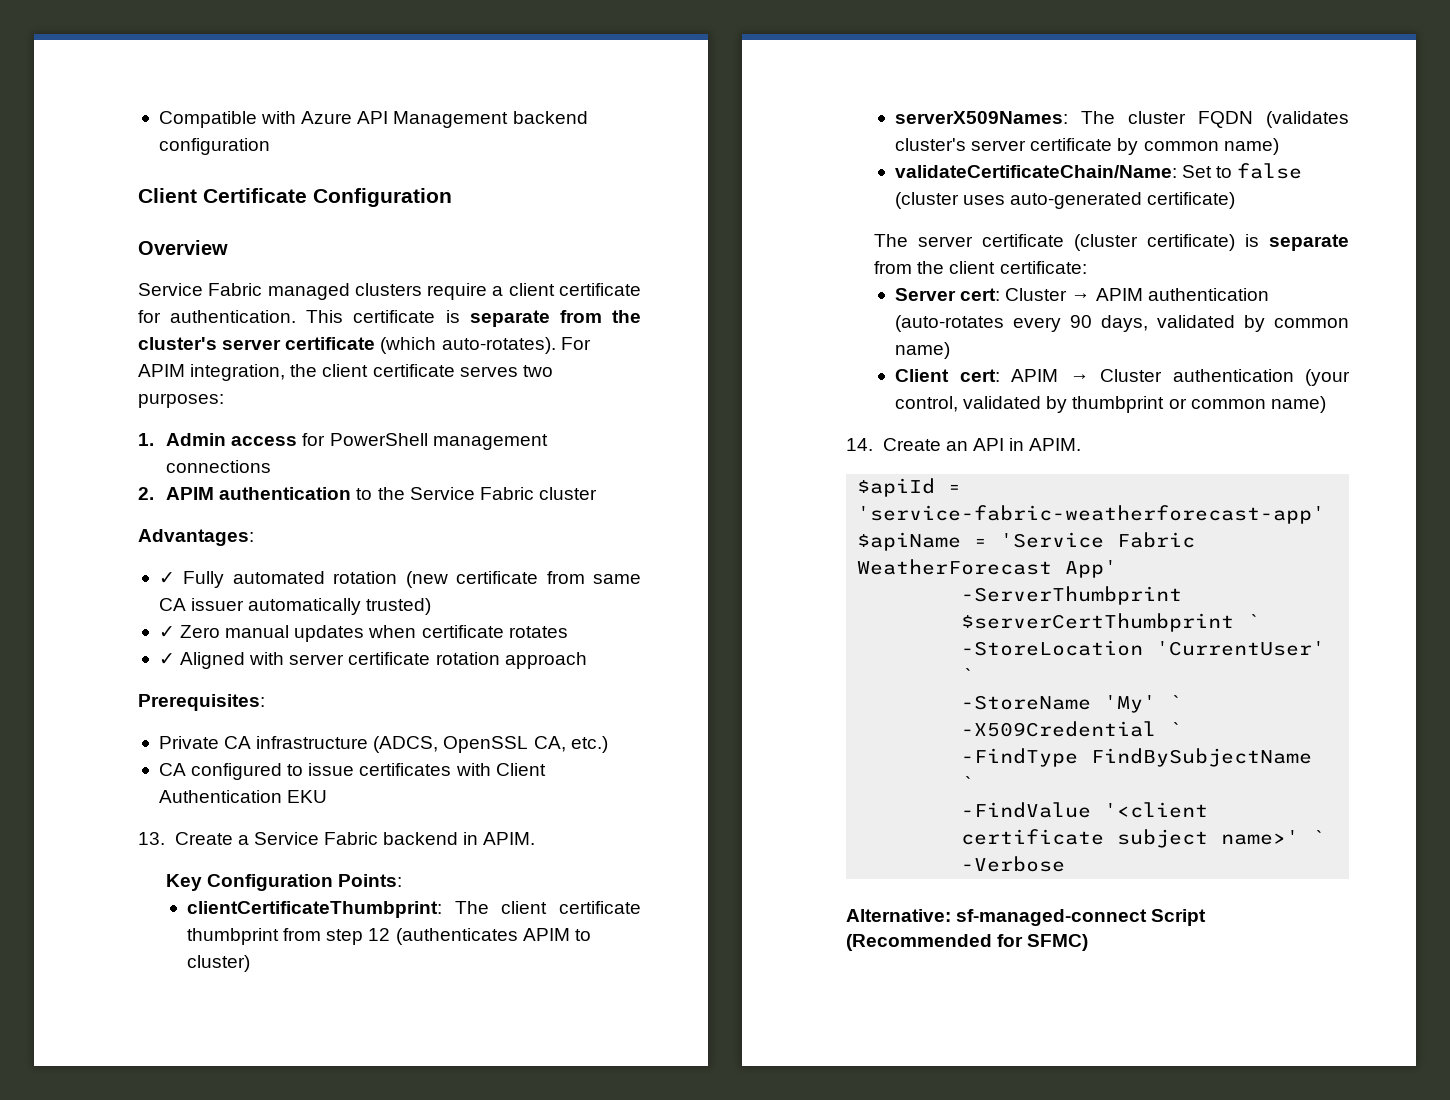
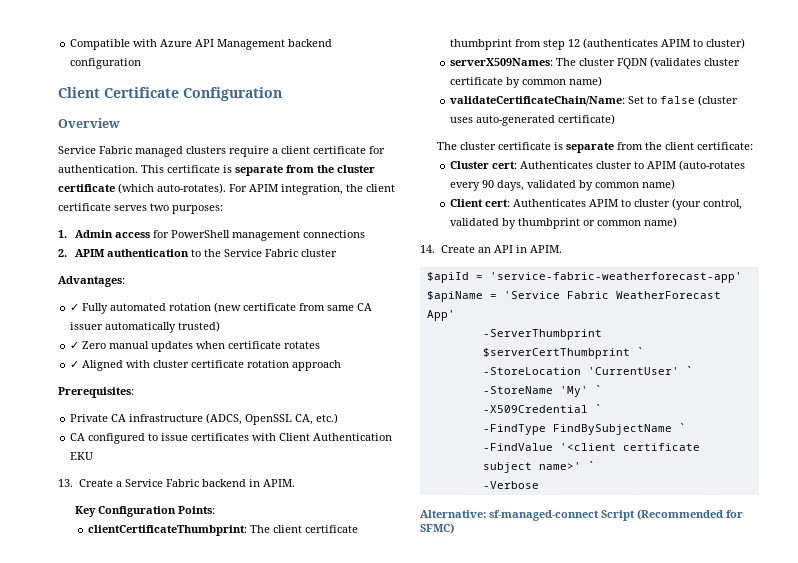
[138,337,282,350] cluster's server -> [337,165,375,173] cluster
[289,654,345,665] server -> [153,360,190,368] cluster
[895,138,1027,151] cluster's server -> [703,58,740,66] cluster
[918,234,1236,251] server certificate (cluster certificate) -> [460,142,552,150] cluster certificate
[895,288,1269,301] Server cert: Cluster → APIM authentication -> [449,161,676,169] Cluster cert: Authenticates cluster to APIM
[1011,369,1294,382] APIM → Cluster authentication -> [512,199,670,207] Authenticates APIM to cluster

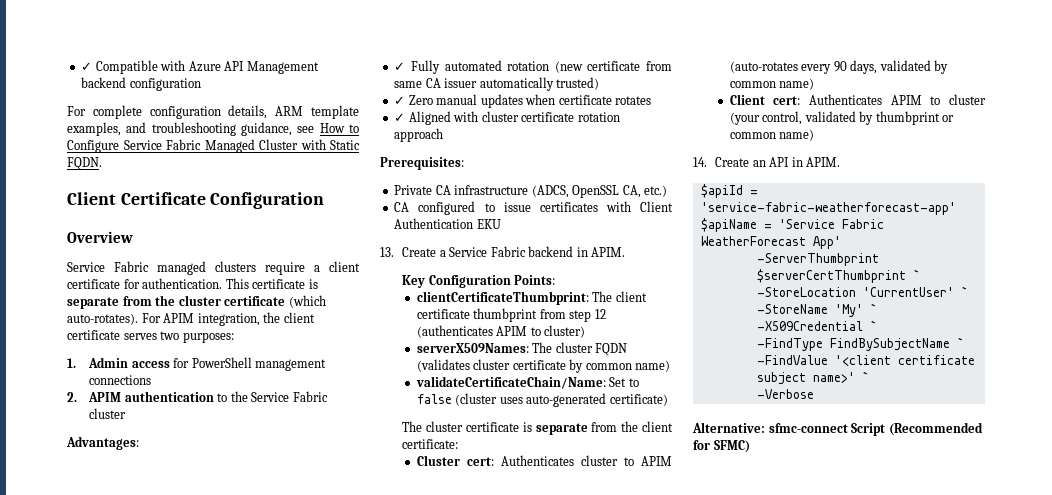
(70, 44) none -> [81,62,93,71] ✓
(142, 63) none -> [67,105,359,119] [67,122,360,136] [67,139,360,153] [67,157,102,170] // For complete configuration details, ARM template examples, and troubleshooting guidance, see How to Configure Service Fabric Managed Cluster with Static FQDN.
[489,510,599,521] sf-managed-connect -> [768,423,848,433] sfmc-connect

